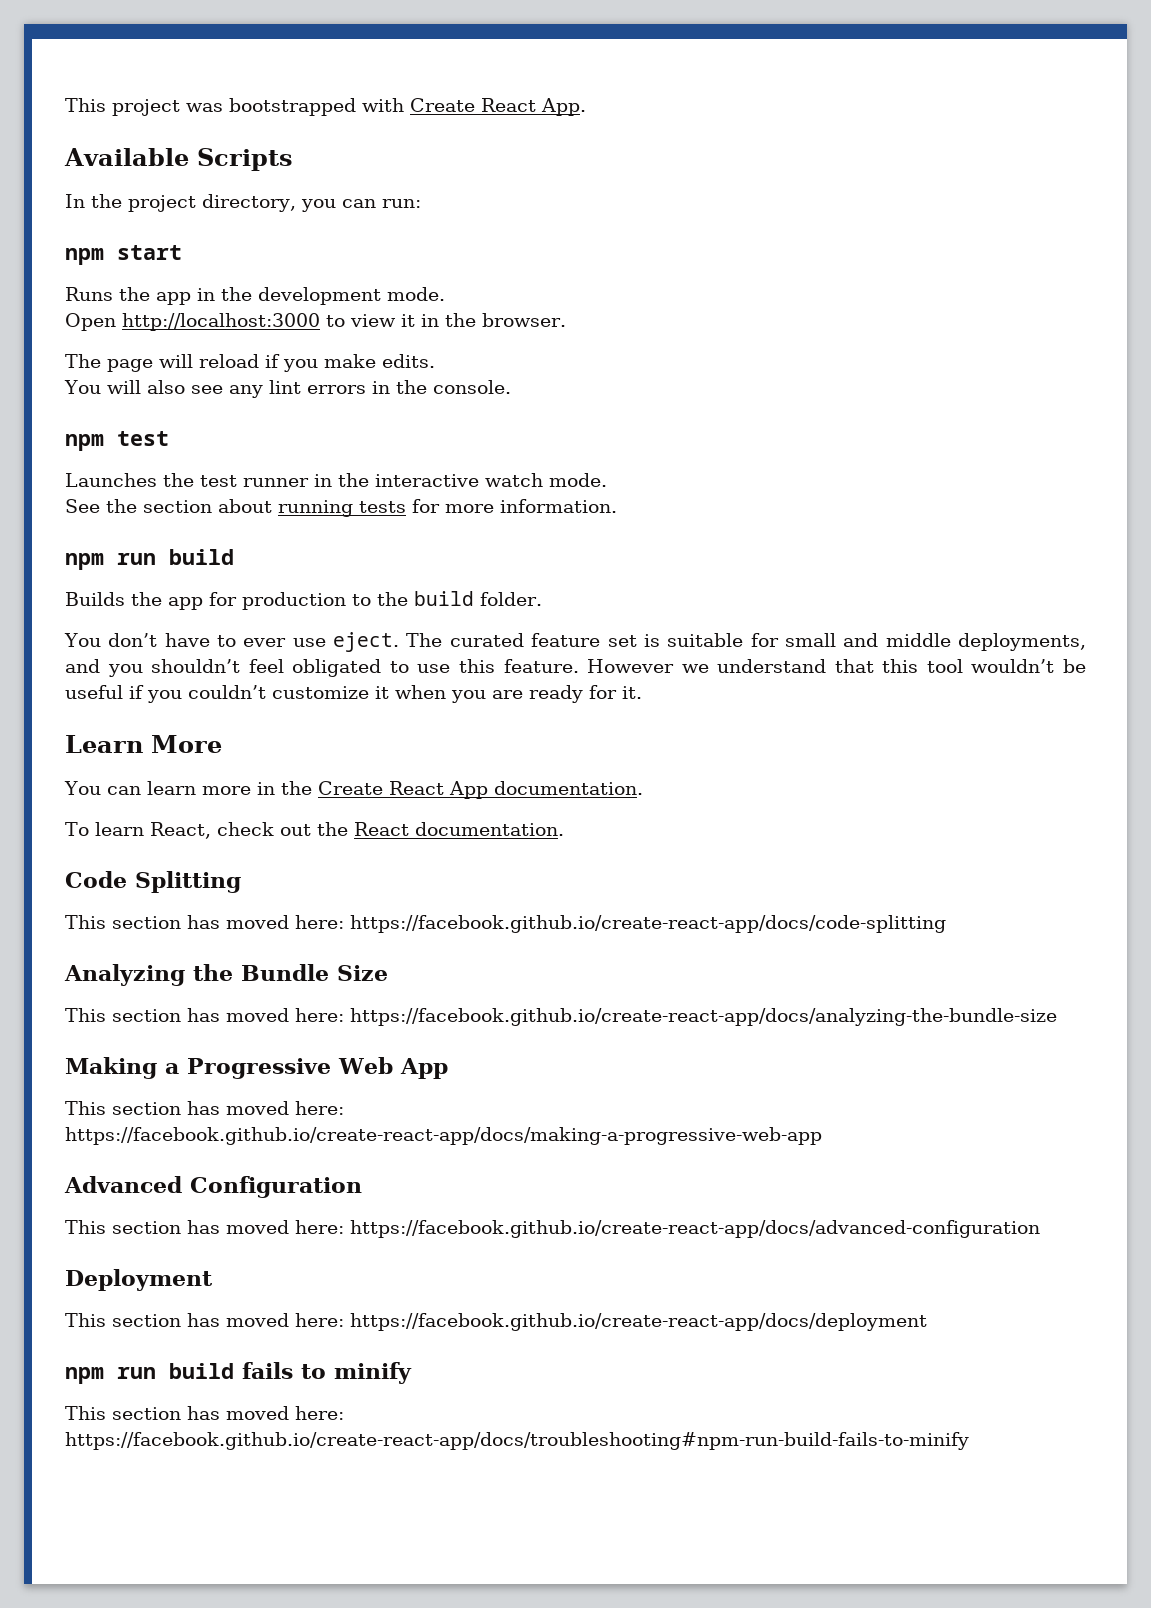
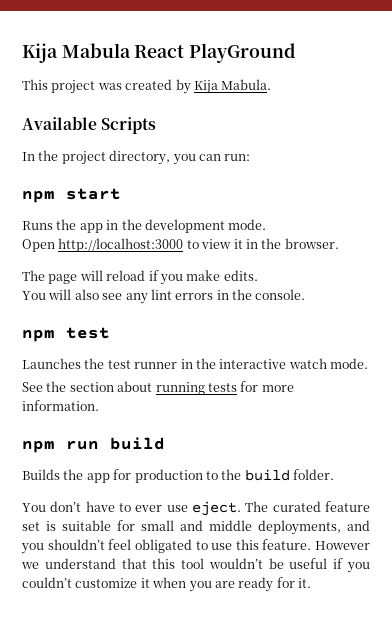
[65,98,586,116] This project was bootstrapped with Create React App. -> [22,43,297,63] [22,79,272,94] Kija Mabula React PlayGround // This project was created by Kija Mabula.
[65,735,222,753] [64,781,643,799] [65,822,564,839] [65,871,241,893] [65,915,946,933] [64,964,388,986] [65,1008,1057,1026] [65,1057,448,1079] [65,1101,344,1115] [65,1127,822,1145] [64,1176,362,1198] [65,1220,1040,1238] [65,1269,213,1291] [65,1313,927,1331] [65,1362,412,1384] [65,1406,344,1420] [65,1432,969,1450] // Learn More // You can learn more in the Create React App documentation. // To learn React, check out the React documentation. // Code Splitting // This section has moved here: https://facebook.github.io/create-react-app/docs/code-splitting // Analyzing the Bundle Size // This section has moved here: https://facebook.github.io/create-react-app/docs/analyzing-the-bundle-size // Making a Progressive Web App // This section has moved here: https://facebook.github.io/create-react-app/docs/making-a-progressive-web-app // Advanced Configuration // This section has moved here: https://facebook.github.io/create-react-app/docs/advanced-configuration // Deployment // This section has moved here: https://facebook.github.io/create-react-app/docs/deployment // npm run build fails to minify // This section has moved here: https://facebook.github.io/create-react-app/docs/troubleshooting#npm-run-build-fails-to-minify -> (311, 583) none

